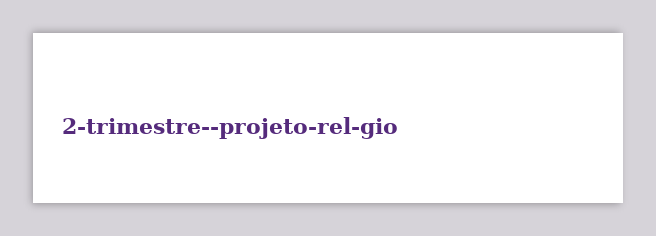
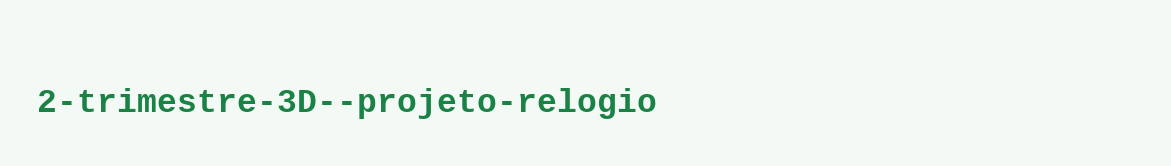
[62,117,398,139] 2-trimestre--projeto-rel-gio -> [37,88,657,119] 2-trimestre-3D--projeto-relogio

